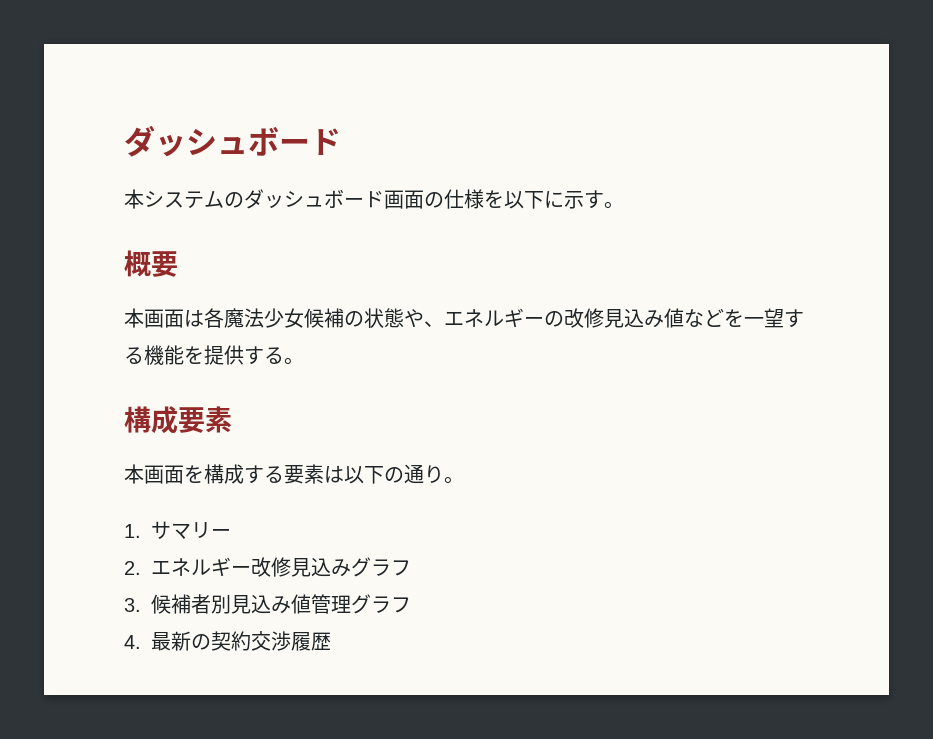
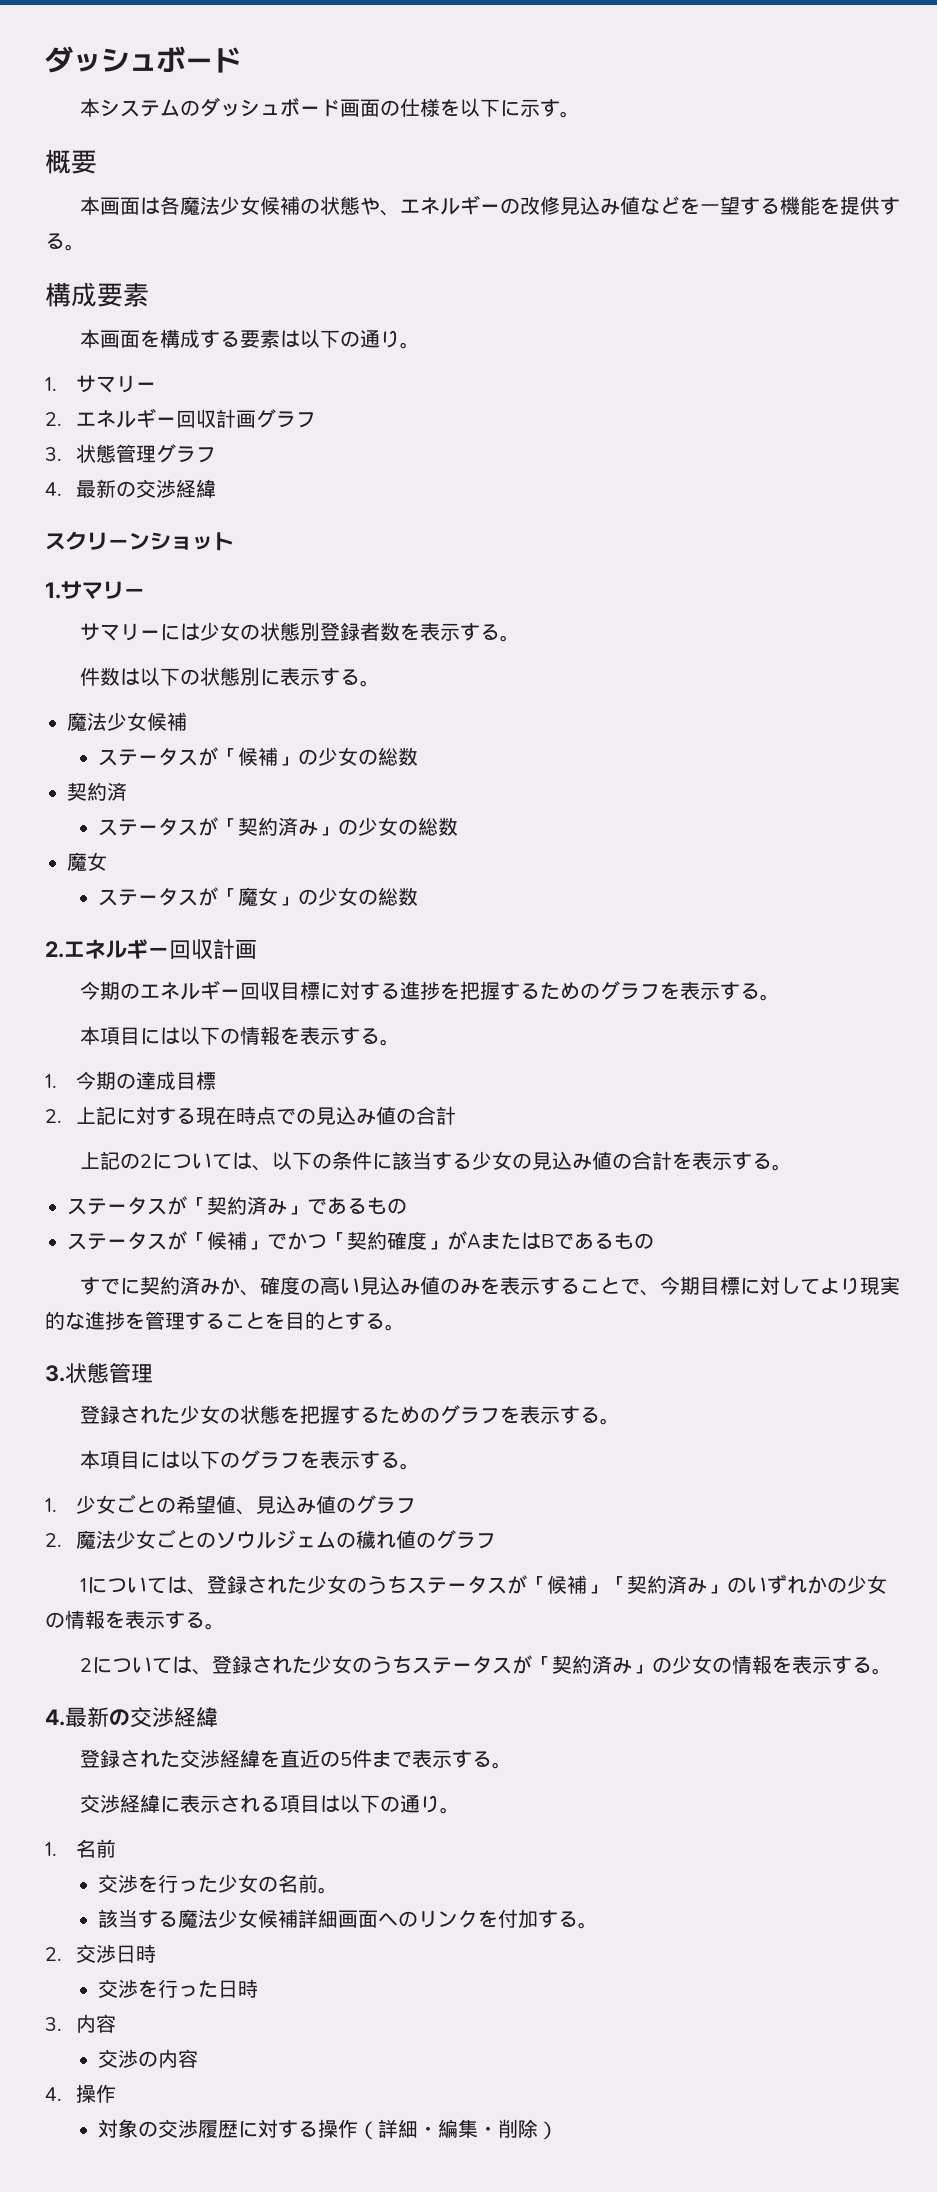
[251,557,351,577] 改修見込み -> [176,409,257,428] 回収計画
[151,594,311,614] 候補者別見込み値 -> [76,444,117,463] 状態
[211,631,331,651] 契約交渉履歴 -> [136,479,217,498] [45,531,234,551] [45,581,145,599] [79,622,520,642] [79,667,380,687] [67,712,187,731] [98,747,419,766] [67,782,127,801] [98,817,459,836] [67,852,107,871] [98,887,419,906] [45,939,257,960] [79,980,780,1001] [79,1026,400,1046] [45,1071,217,1090] [45,1106,457,1125] [79,1151,792,1171] [67,1196,407,1215] [67,1231,654,1250] [79,1276,900,1296] [45,1311,405,1331] [45,1362,153,1384] [79,1405,620,1425] [79,1450,420,1470] [45,1494,417,1515] [45,1529,497,1549] [79,1574,887,1595] [45,1610,225,1630] [79,1655,892,1675] [45,1707,218,1728] [79,1749,512,1769] [79,1794,460,1814] [45,1839,117,1858] [98,1874,339,1894] [98,1909,599,1929] [45,1944,157,1963] [98,1979,259,1998] [45,2014,117,2033] [98,2049,199,2068] [45,2084,117,2103] [98,2119,559,2140] 交渉経緯 // スクリーンショット // 1.サマリー // サマリーには少女の状態別登録者数を表示する。 // 件数は以下の状態別に表示する。 // 魔法少女候補 // ステータスが「候補」の少女の総数 // 契約済 // ステータスが「契約済み」の少女の総数 // 魔女 // ステータスが「魔女」の少女の総数 // 2.エネルギー回収計画 // 今期のエネルギー回収目標に対する進捗を把握するためのグラフを表示する。 // 本項目には以下の情報を表示する。 // 1.今期の達成目標 // 2.上記に対する現在時点での見込み値の合計 // 上記の2については、以下の条件に該当する少女の見込み値の合計を表示する。 // ステータスが「契約済み」であるもの // ステータスが「候補」でかつ「契約確度」がAまたはBであるもの // すでに契約済みか、確度の高い見込み値のみを表示することで、今期目標に対してより現実的な進捗を管理することを目的とする。 // 3.状態管理 // 登録された少女の状態を把握するためのグラフを表示する。 // 本項目には以下のグラフを表示する。 // 1.少女ごとの希望値、見込み値のグラフ // 2.魔法少女ごとのソウルジェムの穢れ値のグラフ // 1については、登録された少女のうちステータスが「候補」「契約済み」のいずれかの少女の情報を表示する。 // 2については、登録された少女のうちステータスが「契約済み」の少女の情報を表示する。 // 4.最新の交渉経緯 // 登録された交渉経緯を直近の5件まで表示する。 // 交渉経緯に表示される項目は以下の通り。 // 1.名前 // 交渉を行った少女の名前。 // 該当する魔法少女候補詳細画面へのリンクを付加する。 // 2.交渉日時 // 交渉を行った日時 // 3.内容 // 交渉の内容 // 4.操作 // 対象の交渉履歴に対する操作（詳細・編集・削除）

